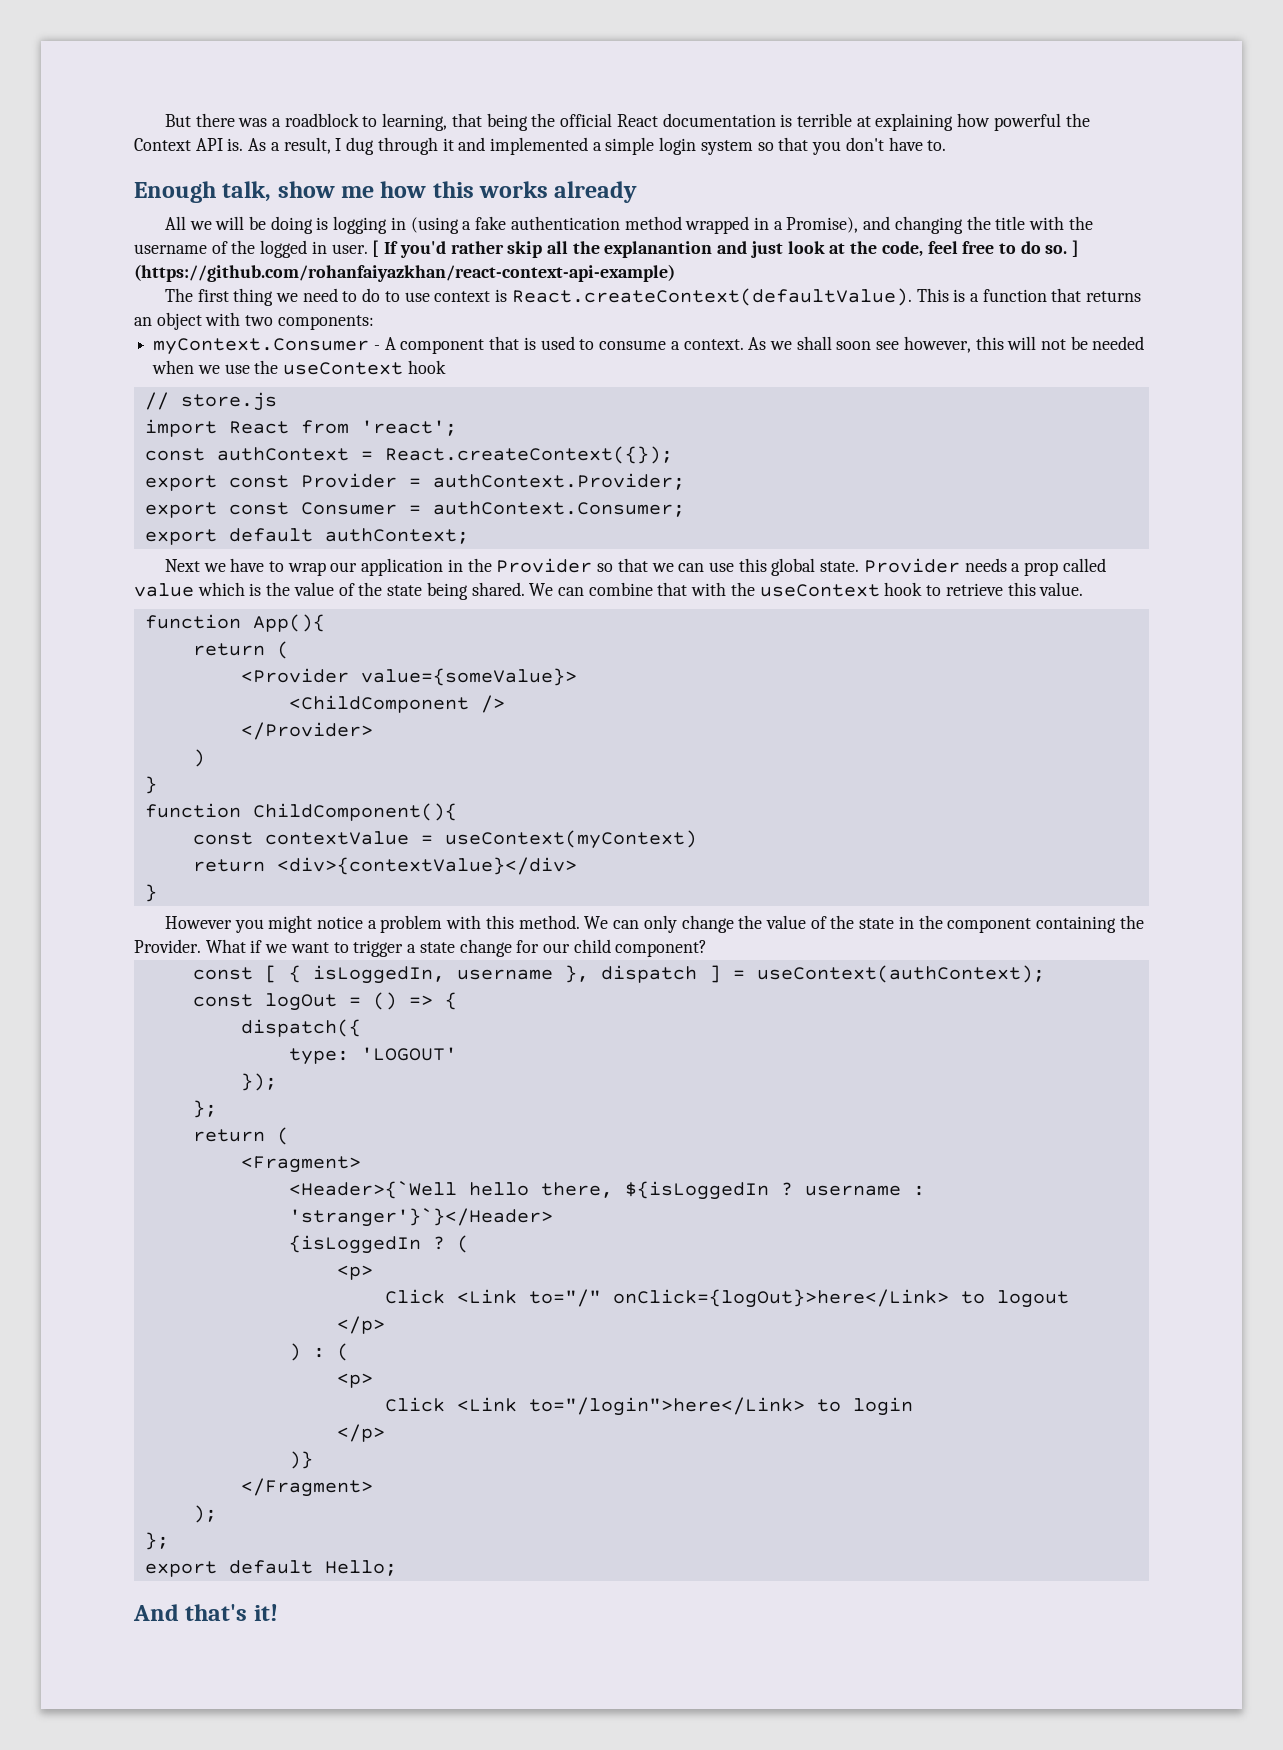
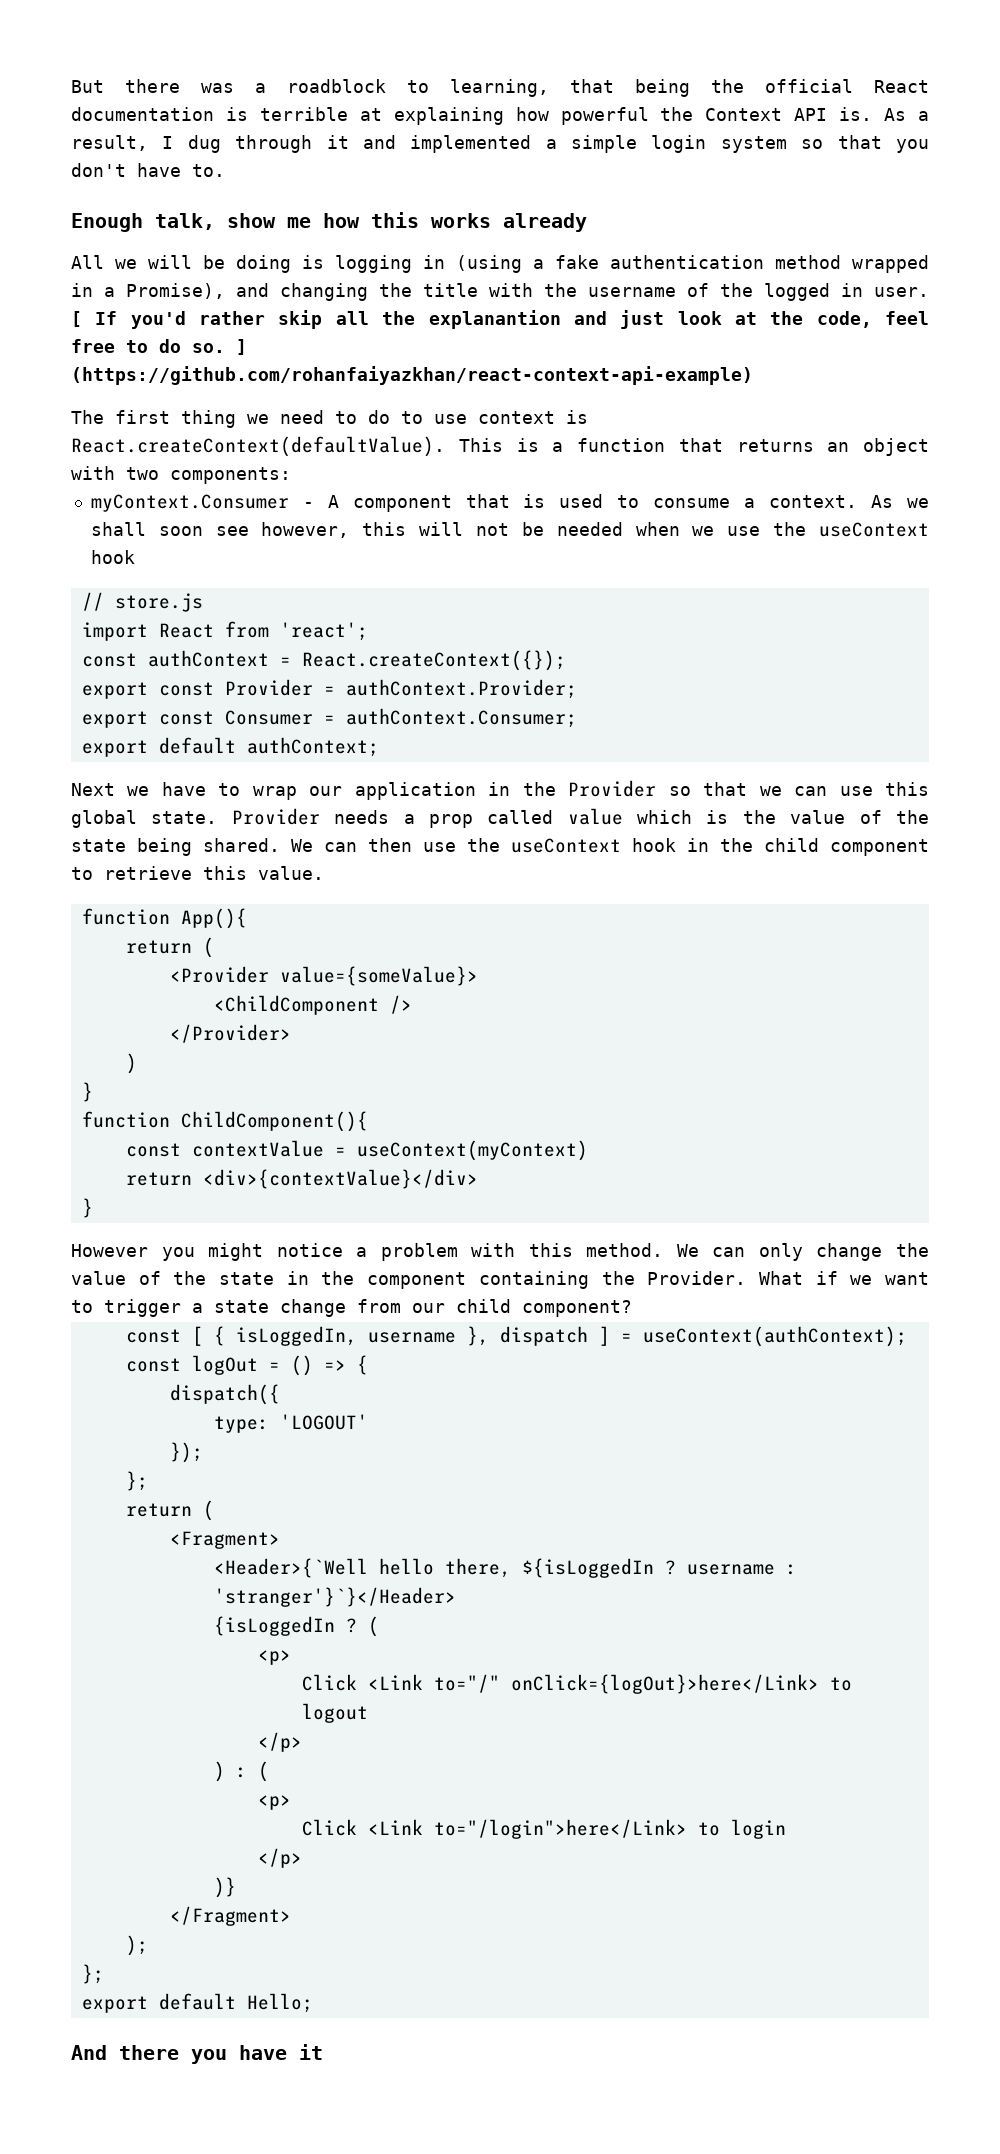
[588,582,923,597] combine that with the useContext hook -> [368,838,929,856] then use the useContext hook in the child component
[516,940,540,953] for -> [357,1299,401,1313] from
[185,1604,278,1621] that's it! -> [119,2044,323,2064] there you have it

